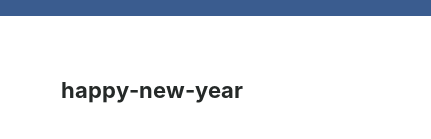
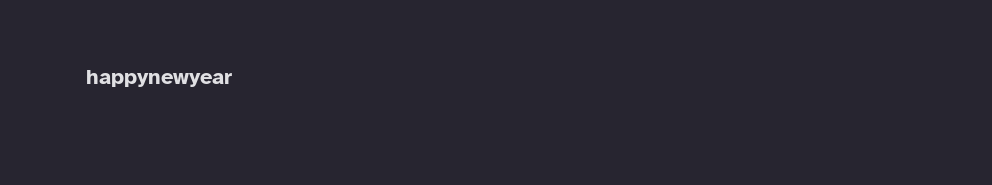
[61,82,243,103] happy-new-year -> [86,70,232,87] happynewyear

